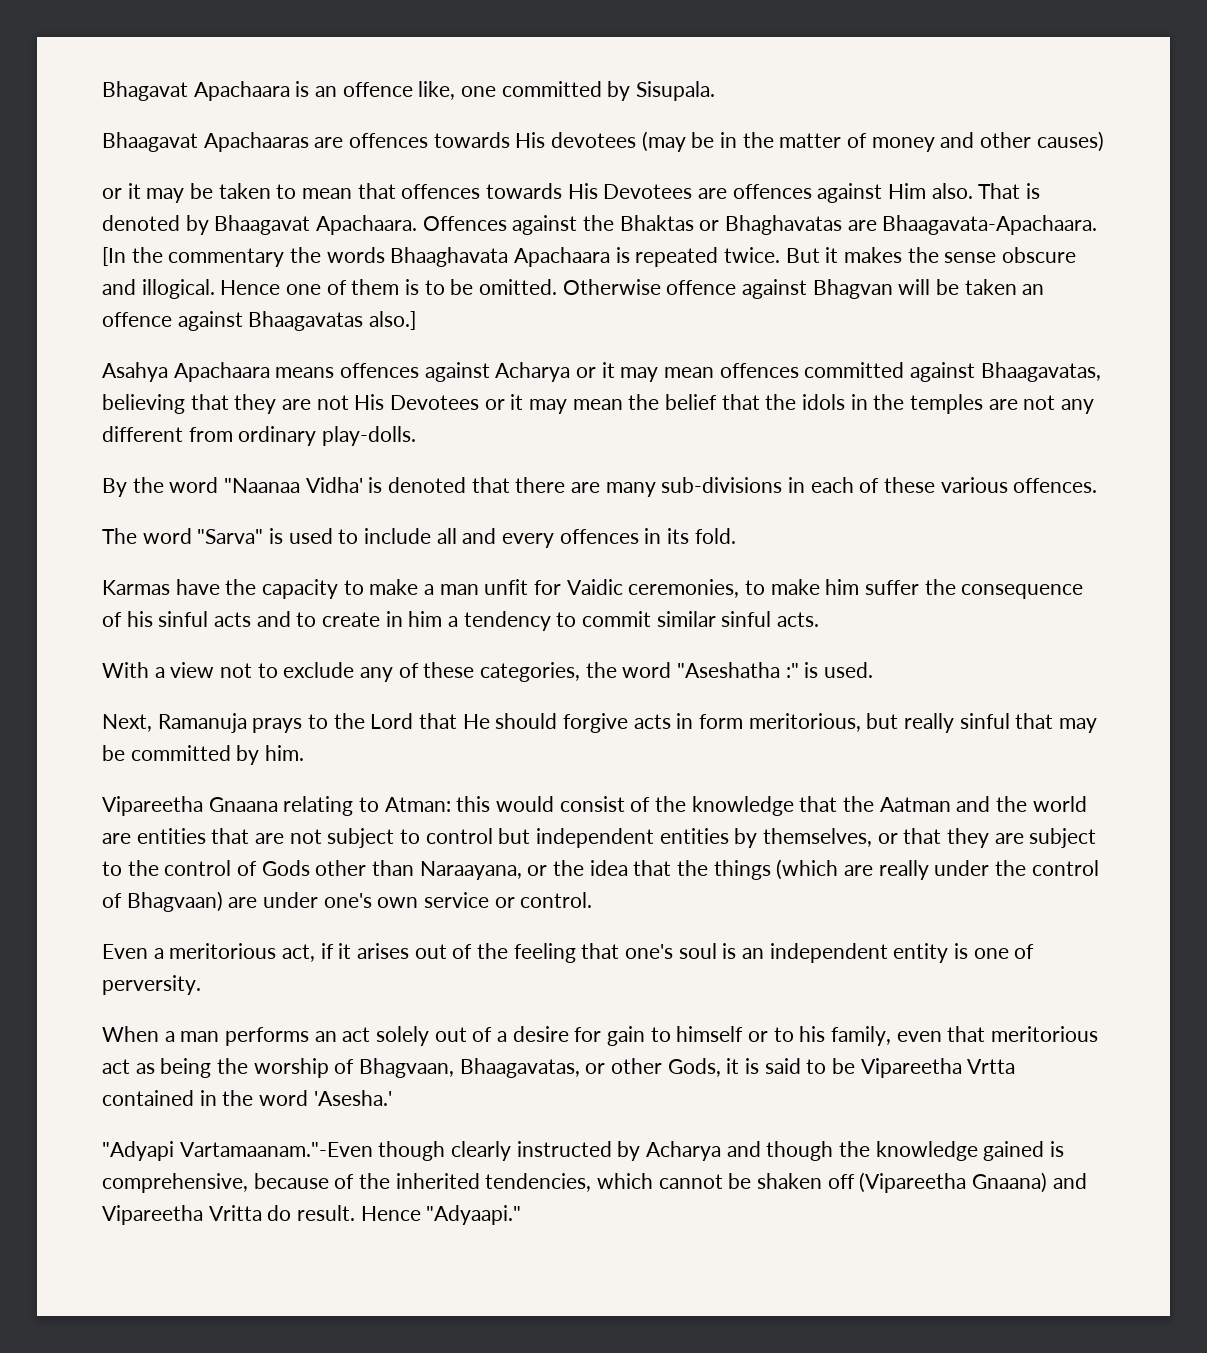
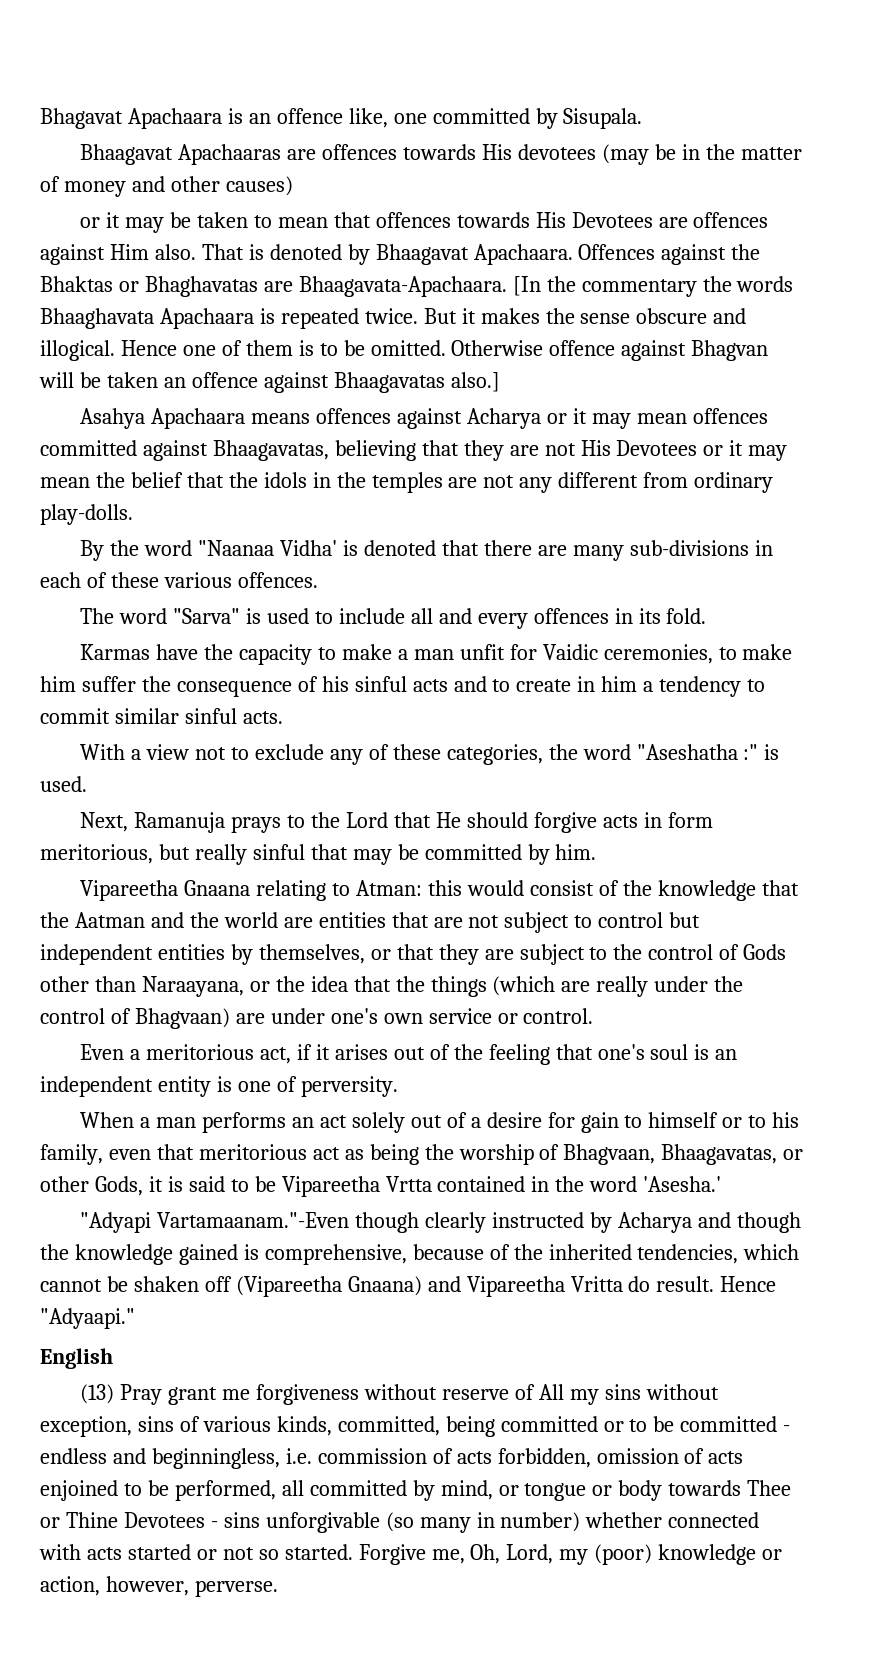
(522, 1215) none -> [40,1348,113,1369] [80,1384,719,1405] [40,1416,791,1437] [40,1448,744,1469] [40,1480,792,1501] [40,1512,760,1533] [39,1544,783,1565] [40,1576,278,1597] // English // (13) Pray grant me forgiveness without reserve of All my sins without exception, sins of various kinds, committed, being committed or to be committed - endless and beginningless, i.e. commission of acts forbidden, omission of acts enjoined to be performed, all committed by mind, or tongue or body towards Thee or Thine Devotees - sins unforgivable (so many in number) whether connected with acts started or not so started. Forgive me, Oh, Lord, my (poor) knowledge or action, however, perverse.

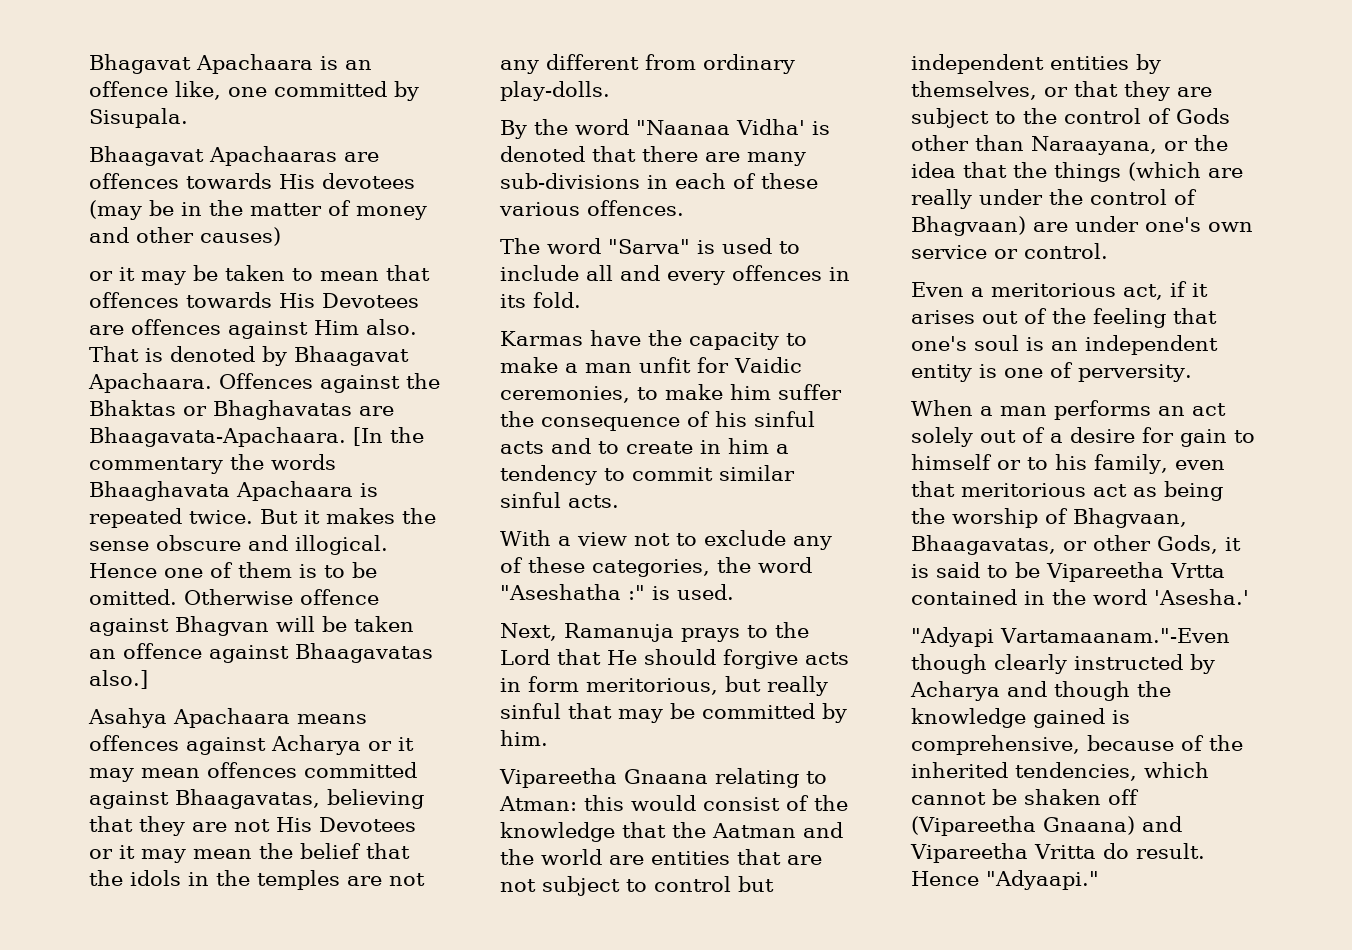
[40,1348,113,1369] [80,1384,719,1405] [40,1416,791,1437] [40,1448,744,1469] [40,1480,792,1501] [40,1512,760,1533] [39,1544,783,1565] [40,1576,278,1597] // English // (13) Pray grant me forgiveness without reserve of All my sins without exception, sins of various kinds, committed, being committed or to be committed - endless and beginningless, i.e. commission of acts forbidden, omission of acts enjoined to be performed, all committed by mind, or tongue or body towards Thee or Thine Devotees - sins unforgivable (so many in number) whether connected with acts started or not so started. Forgive me, Oh, Lord, my (poor) knowledge or action, however, perverse. -> (1099, 880) none

